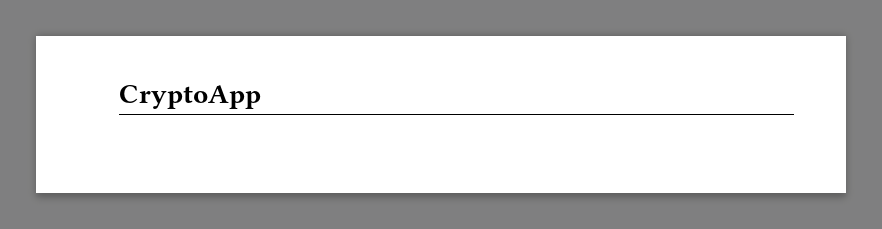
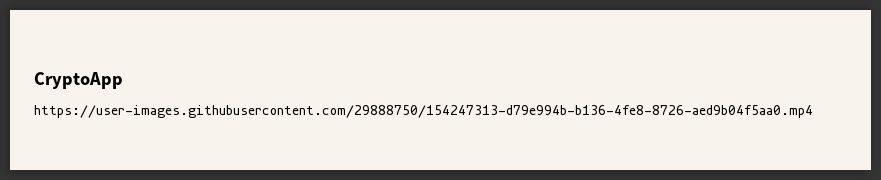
(261, 97) none -> [34,105,813,118] // https://user-images.githubusercontent.com/29888750/154247313-d79e994b-b136-4fe8-8726-aed9b04f5aa0.mp4

